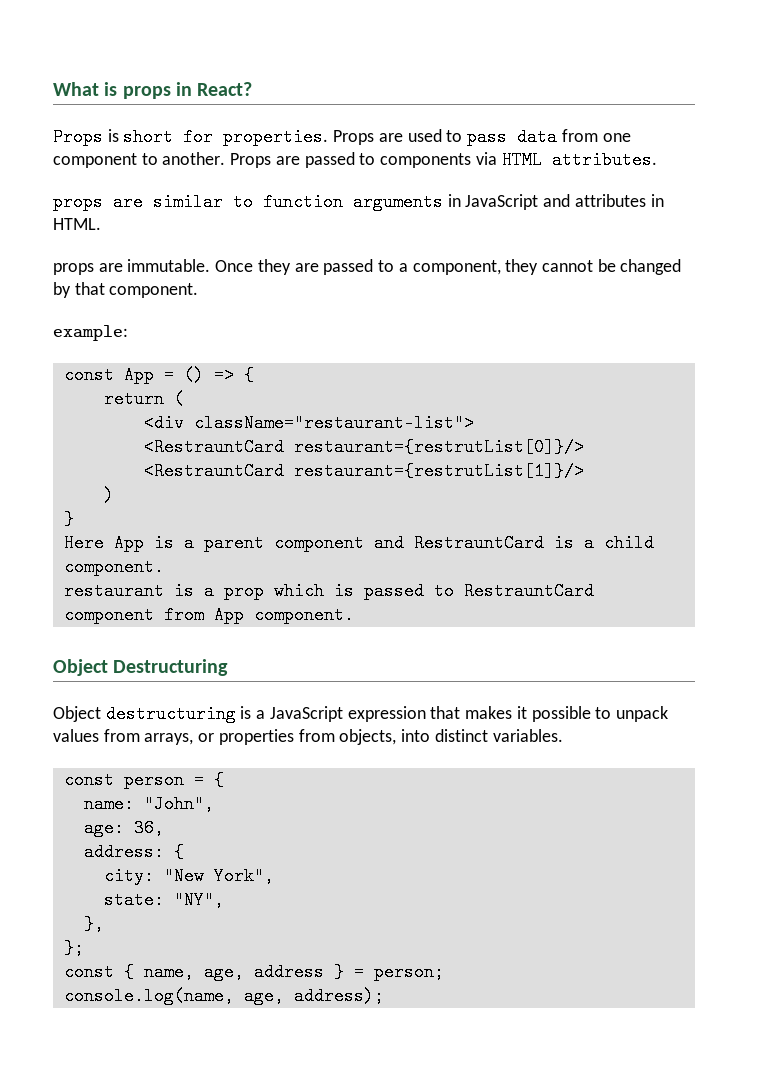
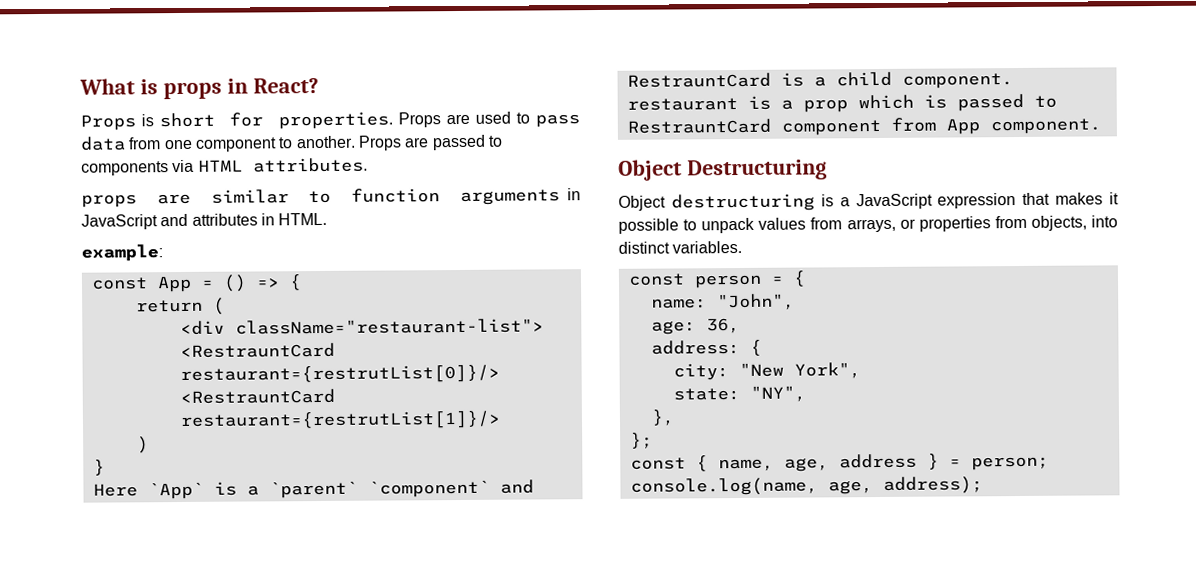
[53,259,682,275] [53,282,199,298] // props are immutable. Once they are passed to a component, they cannot be changed by that component. -> (328, 219) none
[113,534,364,552] App is a parent component -> [147,480,490,500] `App` is a `parent` `component`

